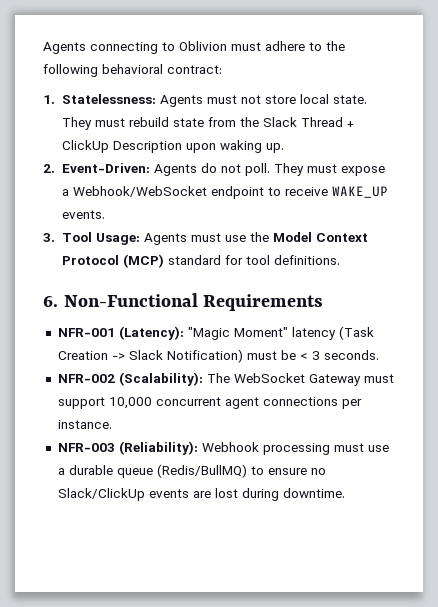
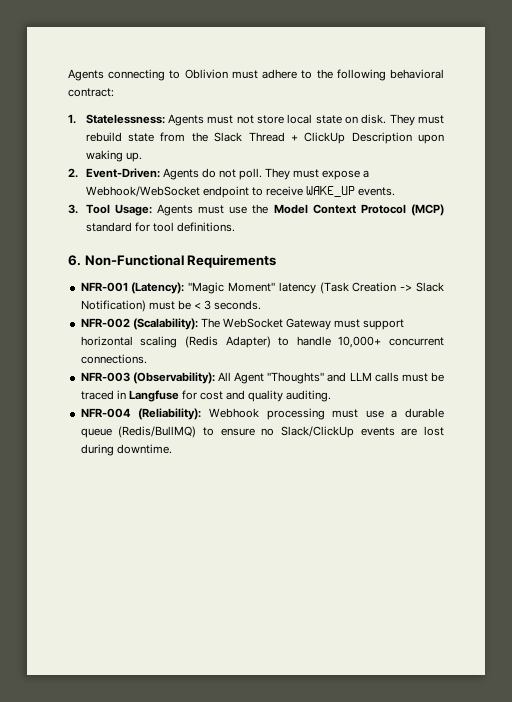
[332,95,367,104] state. -> [315,114,387,124] state on disk.
[108,397,362,409] [57,420,112,429] [57,443,115,452] 10,000 concurrent agent connections per instance. // NFR-003 -> [80,336,444,348] [80,354,147,364] [80,372,444,384] [80,390,332,402] [80,408,131,418] horizontal scaling (Redis Adapter) to handle 10,000+ concurrent connections. // NFR-003 (Observability): All Agent "Thoughts" and LLM calls must be traced in Langfuse for cost and quality auditing. // NFR-004

